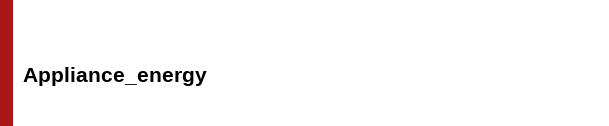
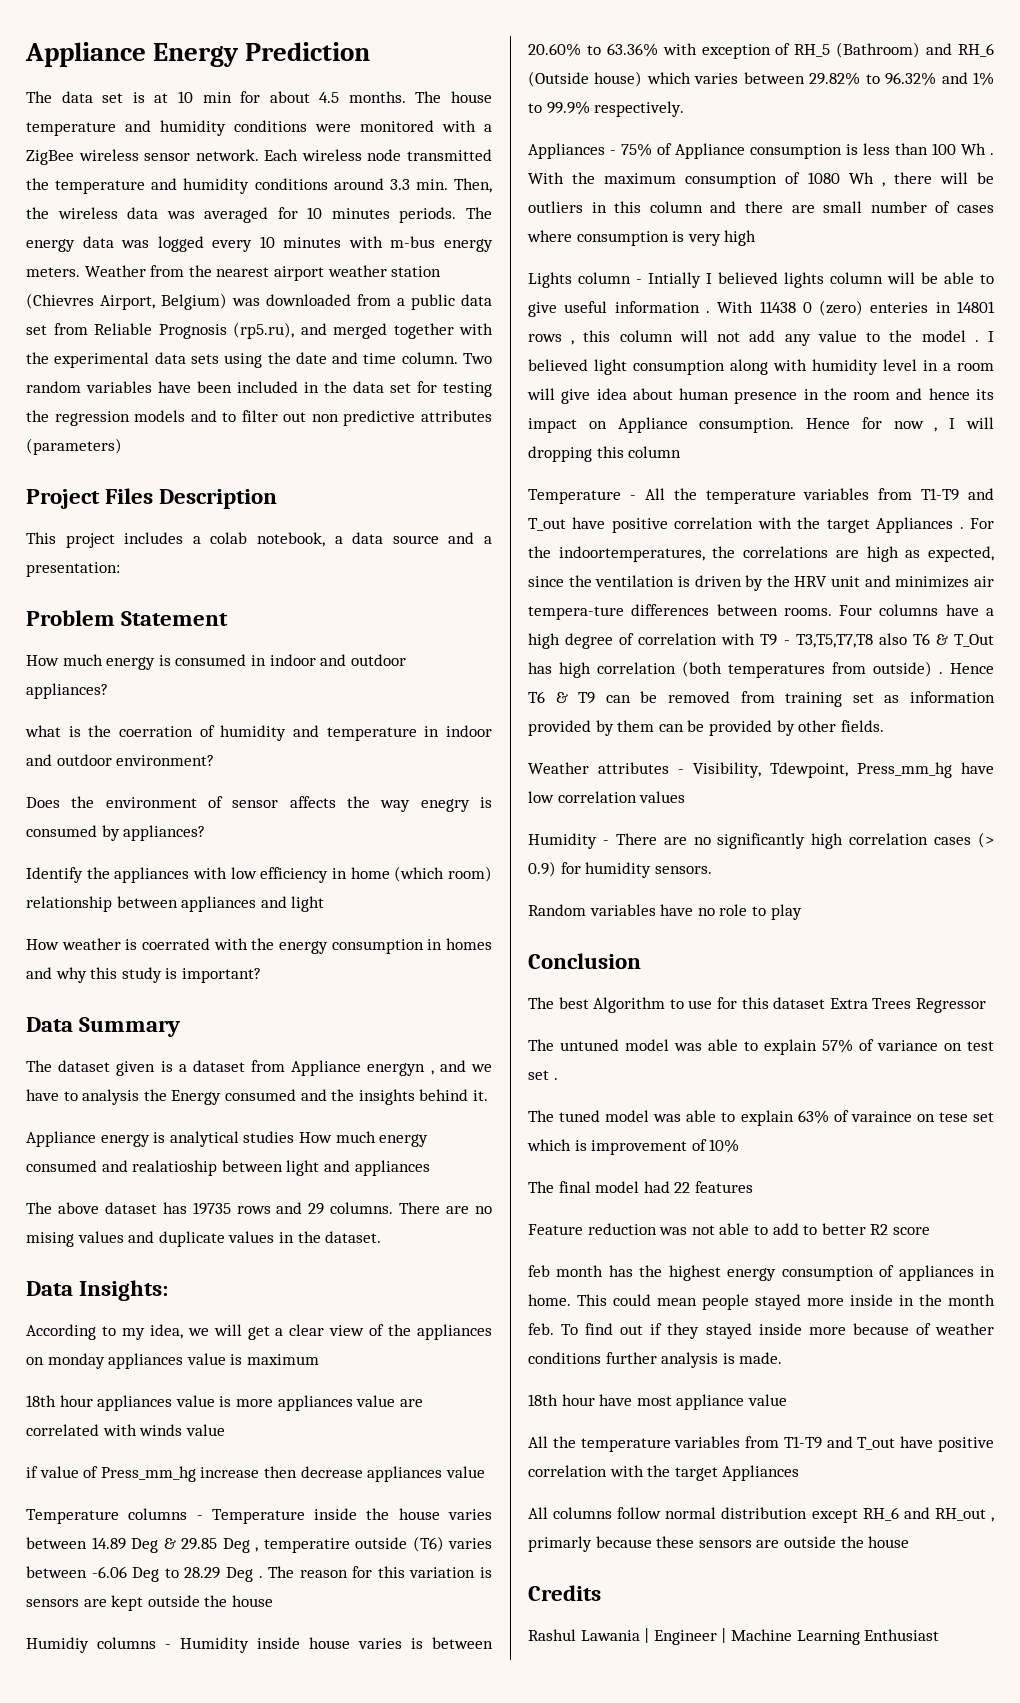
[23,67,207,86] Appliance_energy -> [25,42,371,67] [26,91,492,103] [26,120,492,136] [26,149,492,165] [26,178,492,194] [26,207,492,223] [26,236,493,252] [26,265,442,281] [26,293,492,310] [26,322,493,339] [26,352,492,368] [26,381,492,397] [26,410,492,426] [26,438,122,455] [26,488,278,509] [26,532,493,548] [26,562,120,577] [26,610,229,626] [26,654,406,670] [26,683,108,699] [25,725,493,741] [26,754,215,766] [26,796,492,812] [26,825,206,841] [26,866,492,883] [26,896,325,912] [26,938,493,954] [26,967,261,983] [26,1017,181,1037] [26,1060,493,1076] [26,1089,488,1105] [26,1131,429,1147] [26,1160,430,1176] [26,1202,493,1215] [26,1231,382,1247] [26,1280,169,1301] [26,1324,493,1340] [26,1353,319,1369] [26,1395,423,1411] [26,1424,225,1436] [26,1466,485,1482] [26,1508,492,1524] [26,1536,492,1553] [26,1566,492,1582] [26,1595,273,1611] [26,1637,493,1653] [528,42,995,59] [528,71,995,87] [528,101,685,117] [528,143,994,159] [528,172,995,188] [528,201,994,213] [527,230,757,246] [528,272,994,288] [528,300,995,317] [528,330,994,346] [528,359,994,375] [527,388,994,404] [528,417,994,433] [528,446,682,462] [528,488,994,504] [528,517,995,533] [528,546,994,562] [528,575,994,591] [528,604,994,620] [528,633,994,649] [528,661,994,678] [528,691,995,707] [528,720,884,736] [528,762,994,778] [528,791,686,803] [528,832,995,849] [528,861,712,878] [528,904,802,920] [528,953,641,969] [528,997,986,1013] [528,1039,994,1055] [528,1070,558,1080] [528,1110,994,1126] [527,1139,740,1155] [528,1181,753,1193] [528,1223,930,1235] [528,1265,995,1281] [528,1294,995,1310] [528,1323,994,1339] [528,1352,783,1368] [528,1394,787,1410] [528,1436,994,1452] [528,1465,800,1481] [528,1507,994,1523] [528,1536,910,1552] [528,1585,601,1601] [528,1628,940,1645] Appliance Energy Prediction // The data set is at 10 min for about 4.5 months. The house temperature and humidity conditions were monitored with a ZigBee wireless sensor network. Each wireless node transmitted the temperature and humidity conditions around 3.3 min. Then, the wireless data was averaged for 10 minutes periods. The energy data was logged every 10 minutes with m-bus energy meters. Weather from the nearest airport weather station (Chievres Airport, Belgium) was downloaded from a public data set from Reliable Prognosis (rp5.ru), and merged together with the experimental data sets using the date and time column. Two random variables have been included in the data set for testing the regression models and to filter out non predictive attributes (parameters) // Project Files Description // This project includes a colab notebook, a data source and a presentation: // Problem Statement // How much energy is consumed in indoor and outdoor appliances? // what is the coerration of humidity and temperature in indoor and outdoor environment? // Does the environment of sensor affects the way enegry is consumed by appliances? // Identify the appliances with low efficiency in home (which room) relationship between appliances and light // How weather is coerrated with the energy consumption in homes and why this study is important? // Data Summary // The dataset given is a dataset from Appliance energyn , and we have to analysis the Energy consumed and the insights behind it. // Appliance energy is analytical studies How much energy consumed and realatioship between light and appliances // The above dataset has 19735 rows and 29 columns. There are no mising values and duplicate values in the dataset. // Data Insights: // According to my idea, we will get a clear view of the appliances on monday appliances value is maximum // 18th hour appliances value is more appliances value are correlated with winds value // if value of Press_mm_hg increase then decrease appliances value // Temperature columns - Temperature inside the house varies between 14.89 Deg & 29.85 Deg , temperatire outside (T6) varies between -6.06 Deg to 28.29 Deg . The reason for this variation is sensors are kept outside the house // Humidiy columns - Humidity inside house varies is between 20.60% to 63.36% with exception of RH_5 (Bathroom) and RH_6 (Outside house) which varies between 29.82% to 96.32% and 1% to 99.9% respectively. // Appliances - 75% of Appliance consumption is less than 100 Wh . With the maximum consumption of 1080 Wh , there will be outliers in this column and there are small number of cases where consumption is very high // Lights column - Intially I believed lights column will be able to give useful information . With 11438 0 (zero) enteries in 14801 rows , this column will not add any value to the model . I believed light consumption along with humidity level in a room will give idea about human presence in the room and hence its impact on Appliance consumption. Hence for now , I will dropping this column // Temperature - All the temperature variables from T1-T9 and T_out have positive correlation with the target Appliances . For the indoortemperatures, the correlations are high as expected, since the ventilation is driven by the HRV unit and minimizes air tempera-ture differences between rooms. Four columns have a high degree of correlation with T9 - T3,T5,T7,T8 also T6 & T_Out has high correlation (both temperatures from outside) . Hence T6 & T9 can be removed from training set as information provided by them can be provided by other fields. // Weather attributes - Visibility, Tdewpoint, Press_mm_hg have low correlation values // Humidity - There are no significantly high correlation cases (> 0.9) for humidity sensors. // Random variables have no role to play // Conclusion // The best Algorithm to use for this dataset Extra Trees Regressor // The untuned model was able to explain 57% of variance on test set . // The tuned model was able to explain 63% of varaince on tese set which is improvement of 10% // The final model had 22 features // Feature reduction was not able to add to better R2 score // feb month has the highest energy consumption of appliances in home. This could mean people stayed more inside in the month feb. To find out if they stayed inside more because of weather conditions further analysis is made. // 18th hour have most appliance value // All the temperature variables from T1-T9 and T_out have positive correlation with the target Appliances // All columns follow normal distribution except RH_6 and RH_out , primarly because these sensors are outside the house // Credits // Rashul Lawania | Engineer | Machine Learning Enthusiast

